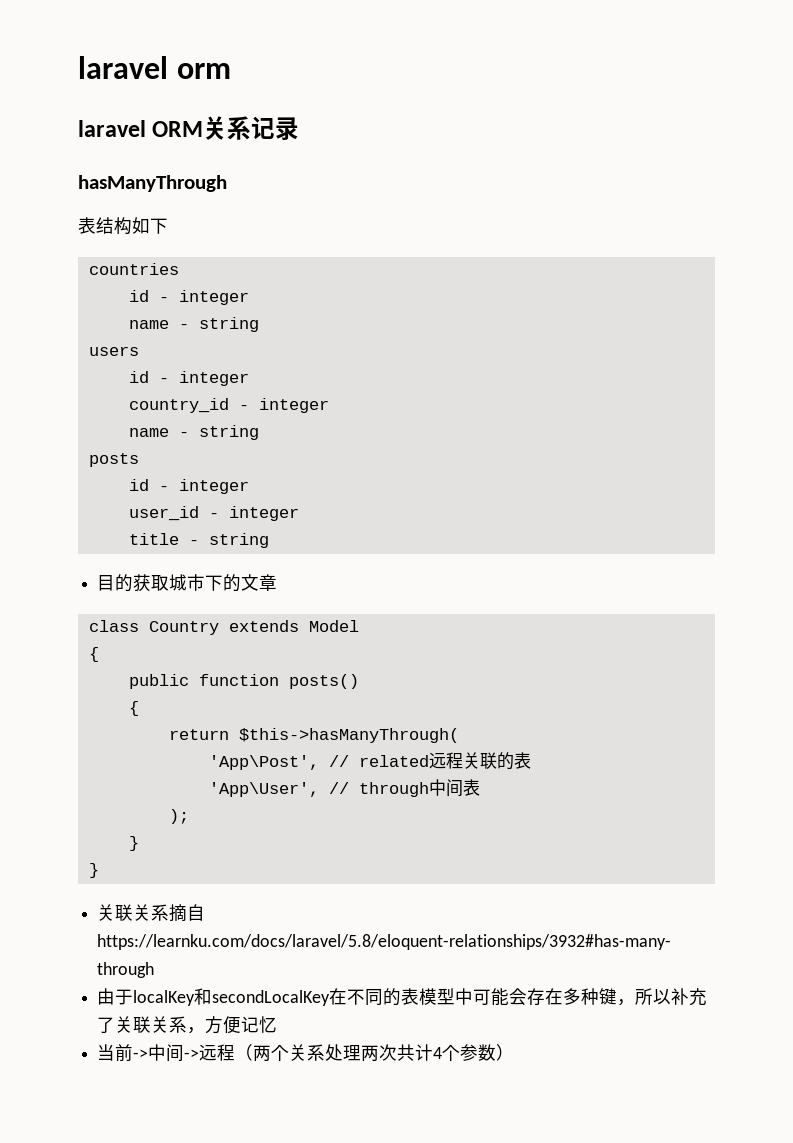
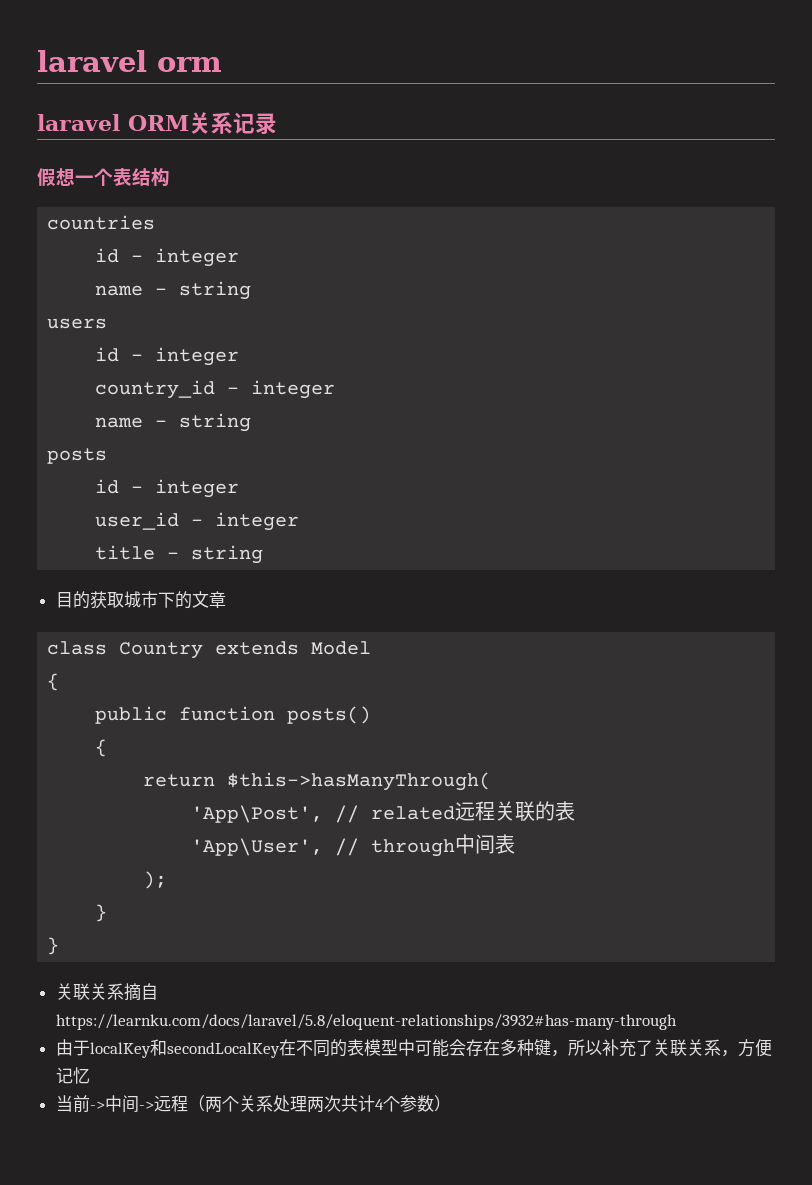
[78,175,227,192] hasManyThrough // -> [37,168,113,186] 假想一个
[132,217,168,234] 如下 -> (170, 177) none

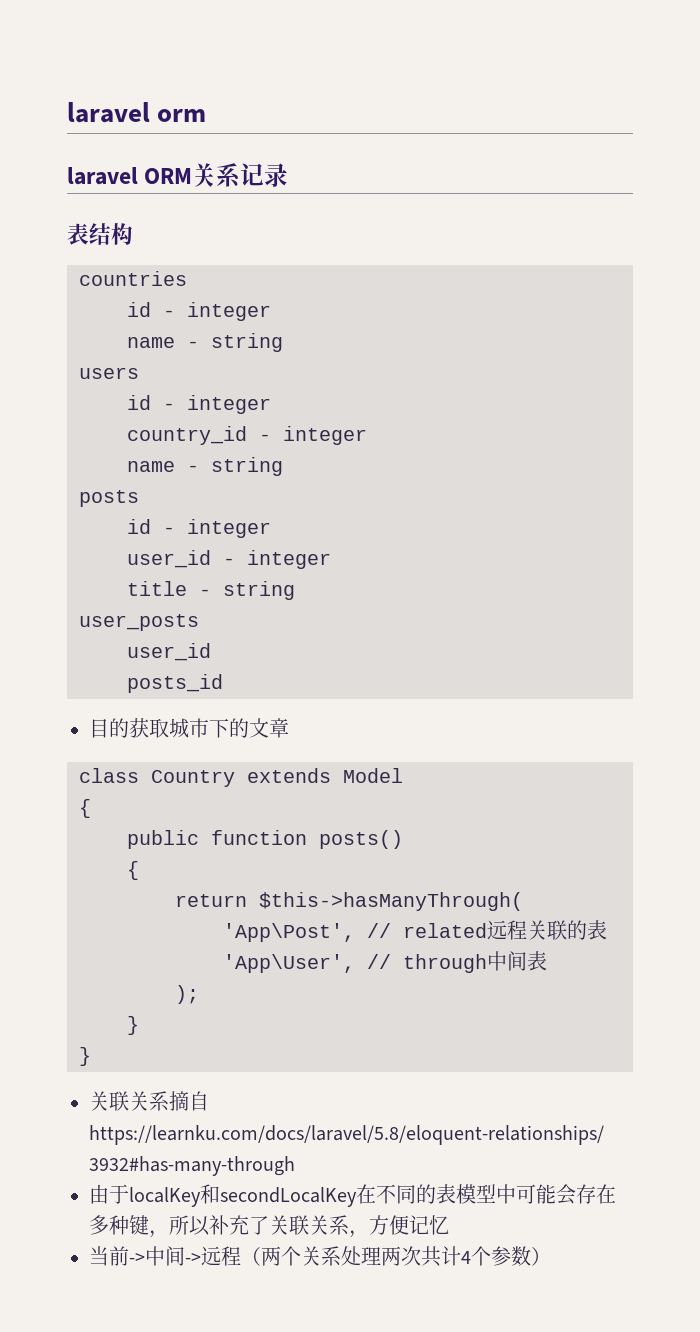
[37,168,113,186] 假想一个 -> (289, 175) none
(264, 554) none -> [79,614,199,631] [127,643,211,661] [127,674,223,693] // user_posts // user_id // posts_id

